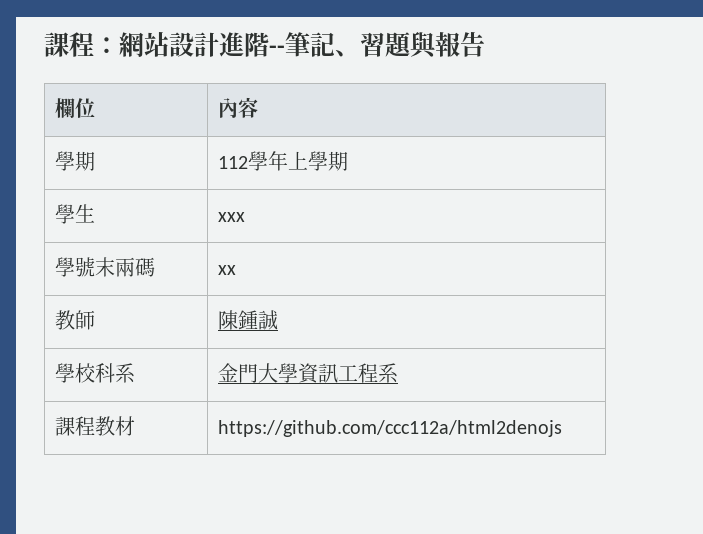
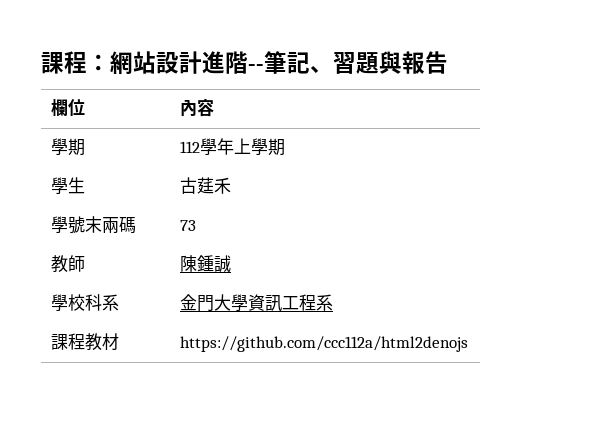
[217,212,245,222] xxx -> [179,177,231,194] 古莛禾
[217,265,236,275] xx -> [179,220,196,231] 73

